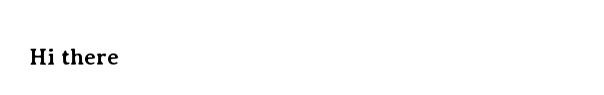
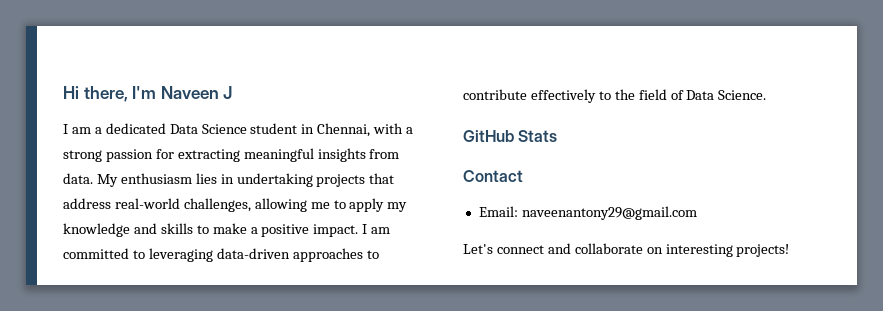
[61,48,121,65] there -> [83,86,233,102] [63,123,414,137] [63,148,400,162] [63,173,395,187] [63,198,408,212] [63,223,391,237] [63,248,379,262] [463,89,767,103] [463,130,558,142] [463,170,523,182] [478,206,697,220] [463,243,790,257] there, I'm Naveen J // I am a dedicated Data Science student in Chennai, with a strong passion for extracting meaningful insights from data. My enthusiasm lies in undertaking projects that address real-world challenges, allowing me to apply my knowledge and skills to make a positive impact. I am committed to leveraging data-driven approaches to contribute effectively to the field of Data Science. // GitHub Stats // Contact // Email: naveenantony29@gmail.com // Let's connect and collaborate on interesting projects!

